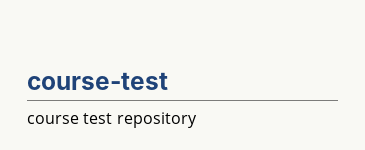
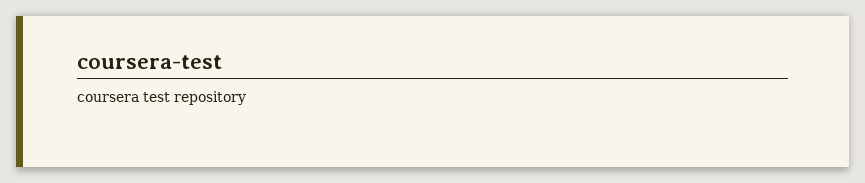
[27,72,168,90] [27,115,79,124] course-test // course -> [77,55,222,69] [77,94,139,102] coursera-test // coursera

